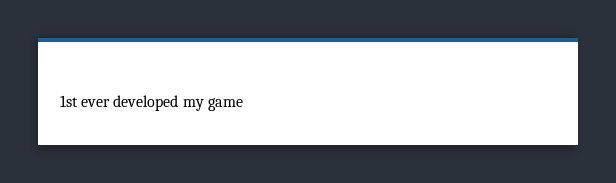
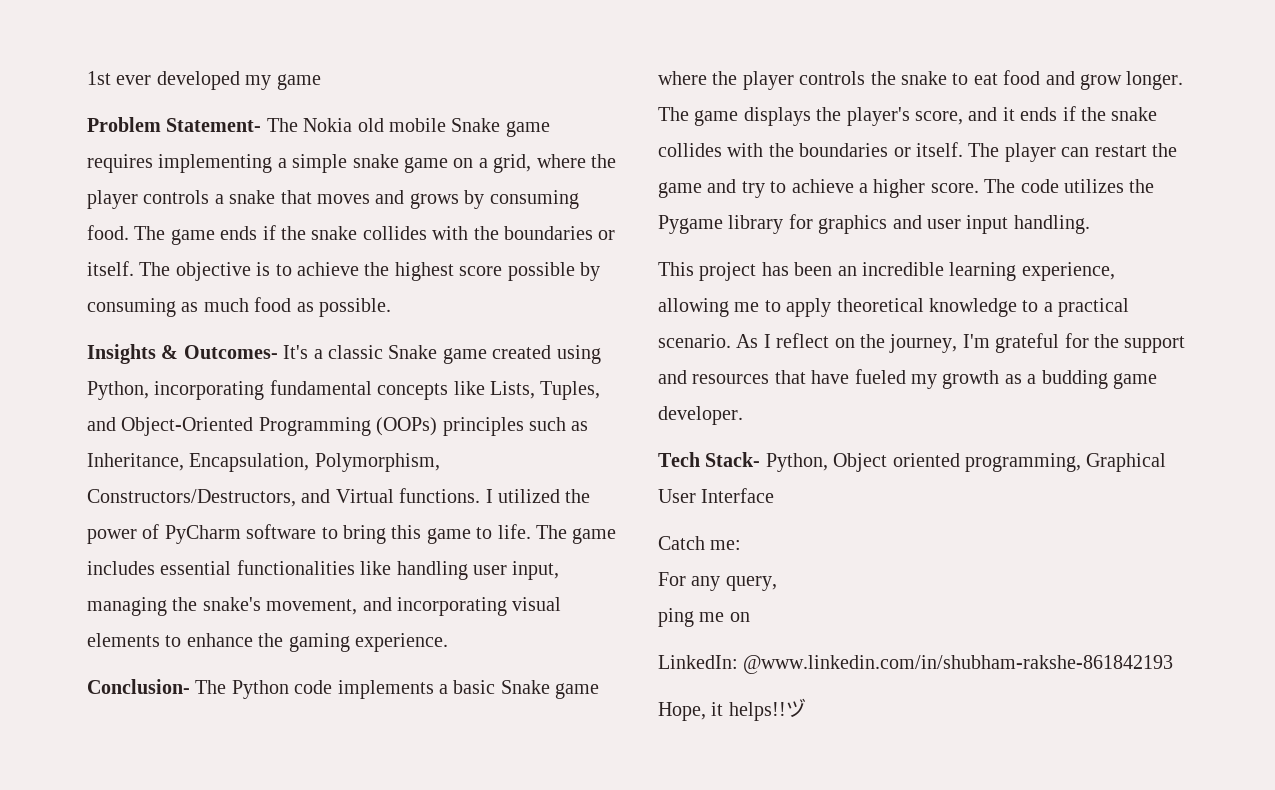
(243, 104) none -> [87,117,550,137] [87,154,616,173] [87,190,579,209] [87,225,616,245] [87,261,600,281] [87,297,391,317] [87,344,601,364] [87,380,601,400] [87,417,589,436] [87,453,440,472] [87,488,591,507] [87,524,617,544] [87,560,560,580] [87,597,562,616] [87,633,448,652] [87,679,600,699] [658,70,1184,90] [658,106,1158,126] [658,142,1177,162] [658,179,1155,198] [658,214,1090,234] [658,262,1115,281] [658,298,1130,317] [658,333,1186,353] [658,369,1157,389] [658,406,743,425] [658,452,1167,472] [658,488,775,503] [658,536,742,550] [658,572,777,591] [658,608,750,627] [658,655,1174,674] [658,698,806,721] // Problem Statement- The Nokia old mobile Snake game requires implementing a simple snake game on a grid, where the player controls a snake that moves and grows by consuming food. The game ends if the snake collides with the boundaries or itself. The objective is to achieve the highest score possible by consuming as much food as possible. // Insights & Outcomes- It's a classic Snake game created using Python, incorporating fundamental concepts like Lists, Tuples, and Object-Oriented Programming (OOPs) principles such as Inheritance, Encapsulation, Polymorphism, Constructors/Destructors, and Virtual functions. I utilized the power of PyCharm software to bring this game to life. The game includes essential functionalities like handling user input, managing the snake's movement, and incorporating visual elements to enhance the gaming experience. // Conclusion- The Python code implements a basic Snake game where the player controls the snake to eat food and grow longer. The game displays the player's score, and it ends if the snake collides with the boundaries or itself. The player can restart the game and try to achieve a higher score. The code utilizes the Pygame library for graphics and user input handling. // This project has been an incredible learning experience, allowing me to apply theoretical knowledge to a practical scenario. As I reflect on the journey, I'm grateful for the support and resources that have fueled my growth as a budding game developer. // Tech Stack- Python, Object oriented programming, Graphical User Interface // Catch me: // For any query, // ping me on // LinkedIn: @www.linkedin.com/in/shubham-rakshe-861842193 // Hope, it helps!!ヅ

